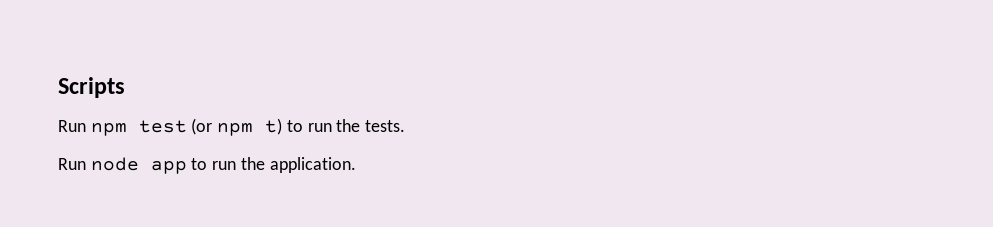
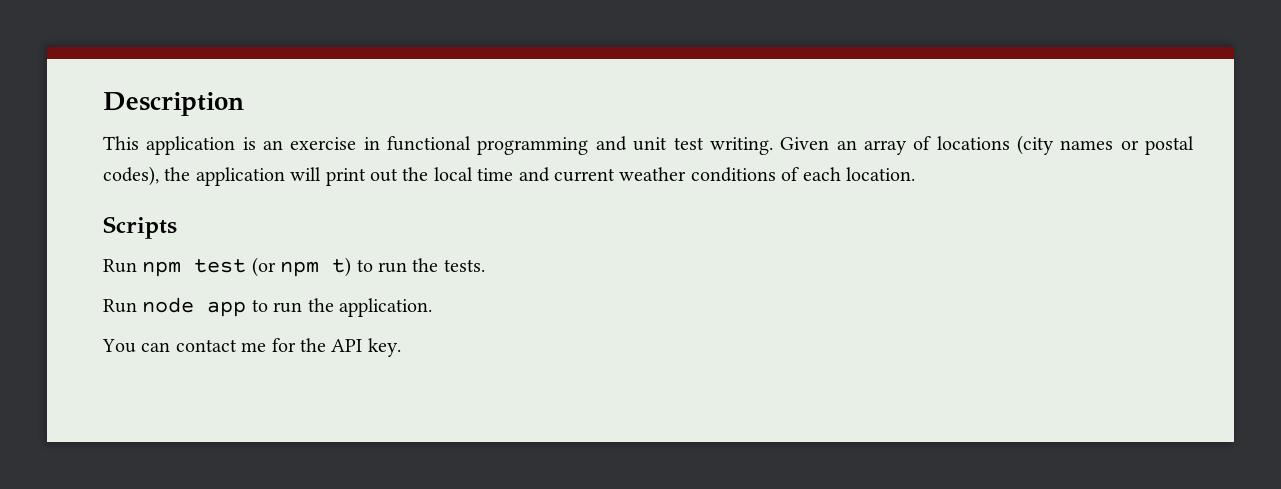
(58, 87) none -> [103,92,244,116] [103,135,1195,155] [103,166,915,186] Description // This application is an exercise in functional programming and unit test writing. Given an array of locations (city names or postal codes), the application will print out the local time and current weather conditions of each location. //
(356, 165) none -> [102,338,401,357] // You can contact me for the API key.

